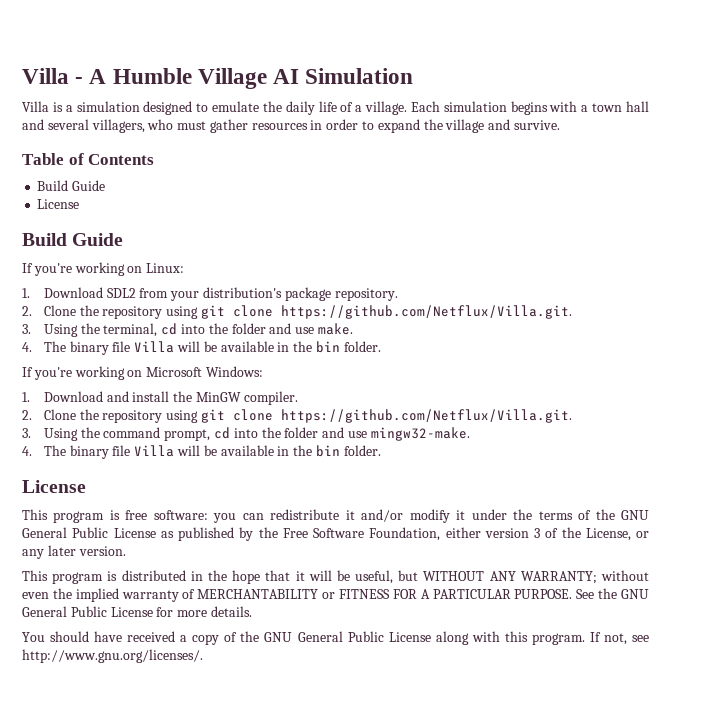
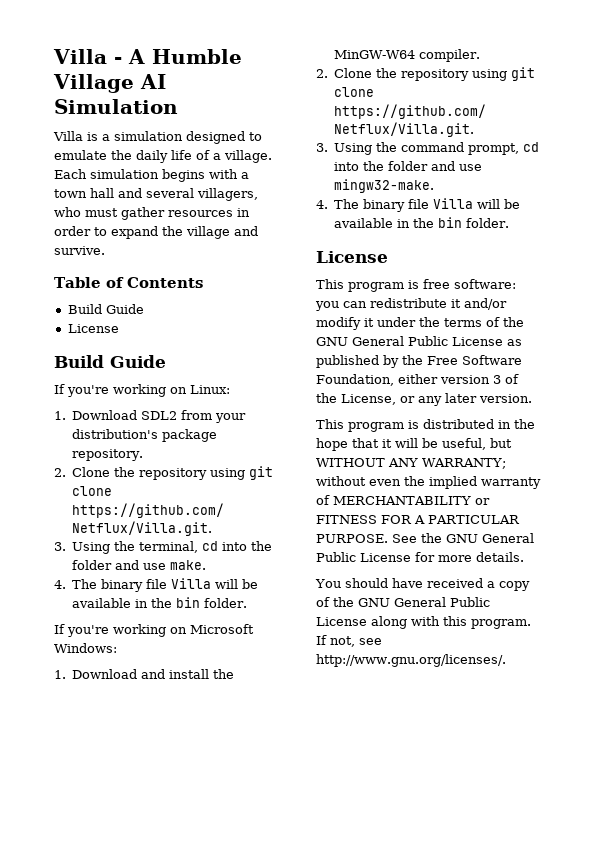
[195,392,241,402] MinGW -> [334,50,416,59] MinGW-W64

